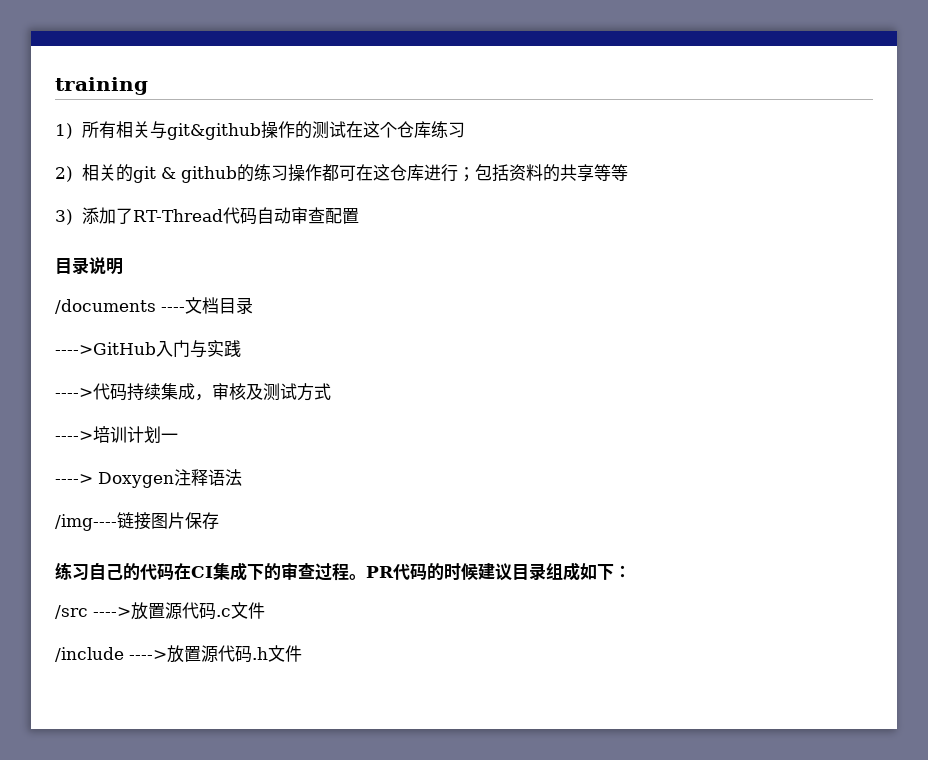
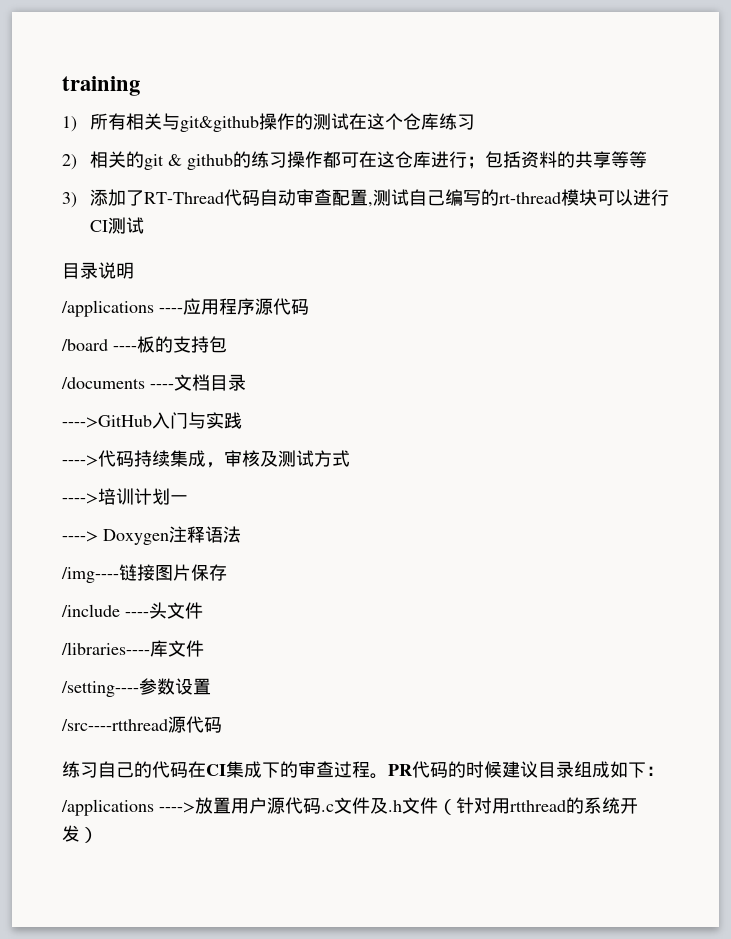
[55,257,123,275] // 目录说明 -> [367,189,669,207] [89,217,144,234] [62,262,134,279] [61,298,309,317] [61,336,227,353] ,测试自己编写的rt-thread模块可以进行CI测试 // 目录说明 // /applications ----应用程序源代码 // /board ----板的支持包
(219, 520) none -> [61,602,203,619] [61,640,204,657] [61,678,211,697] [61,716,222,733] // /include ----头文件 // /libraries----库文件 // /setting----参数设置 // /src----rtthread源代码
[55,602,165,620] /src ---->放置 -> [61,797,267,816] /applications ---->放置用户
[55,645,302,663] // /include ---->放置源代码.h文件 -> [370,797,638,815] [62,825,98,843] 及.h文件（针对用rtthread的系统开发）

